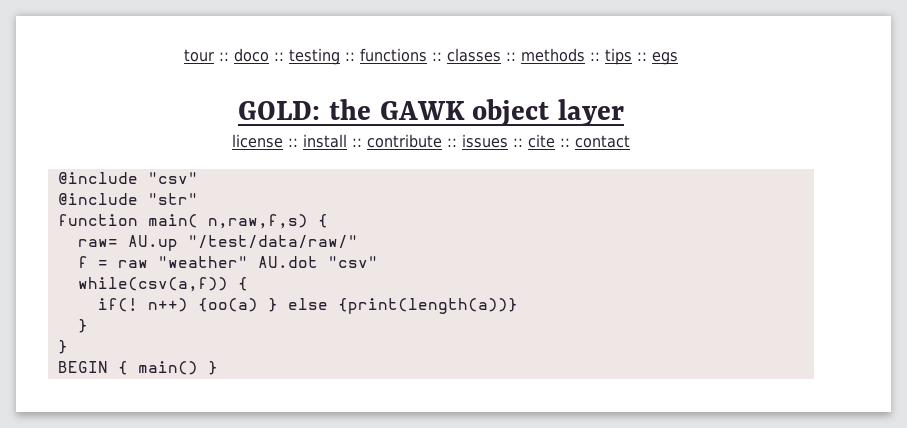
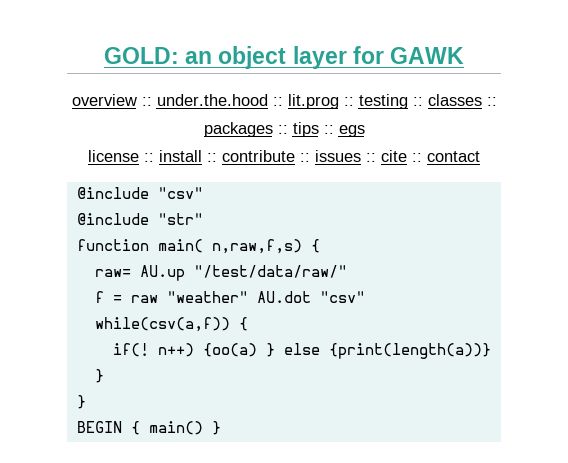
[184,48,269,62] tour :: doco -> [103,46,465,69] [71,94,339,109] GOLD: an object layer for GAWK // overview :: under.the.hood :: lit.prog
[360,48,442,62] functions :: -> (423, 101) none
[521,48,585,62] methods -> [203,122,273,137] packages
[238,99,624,127] // GOLD: the GAWK object layer -> (365, 131) none

